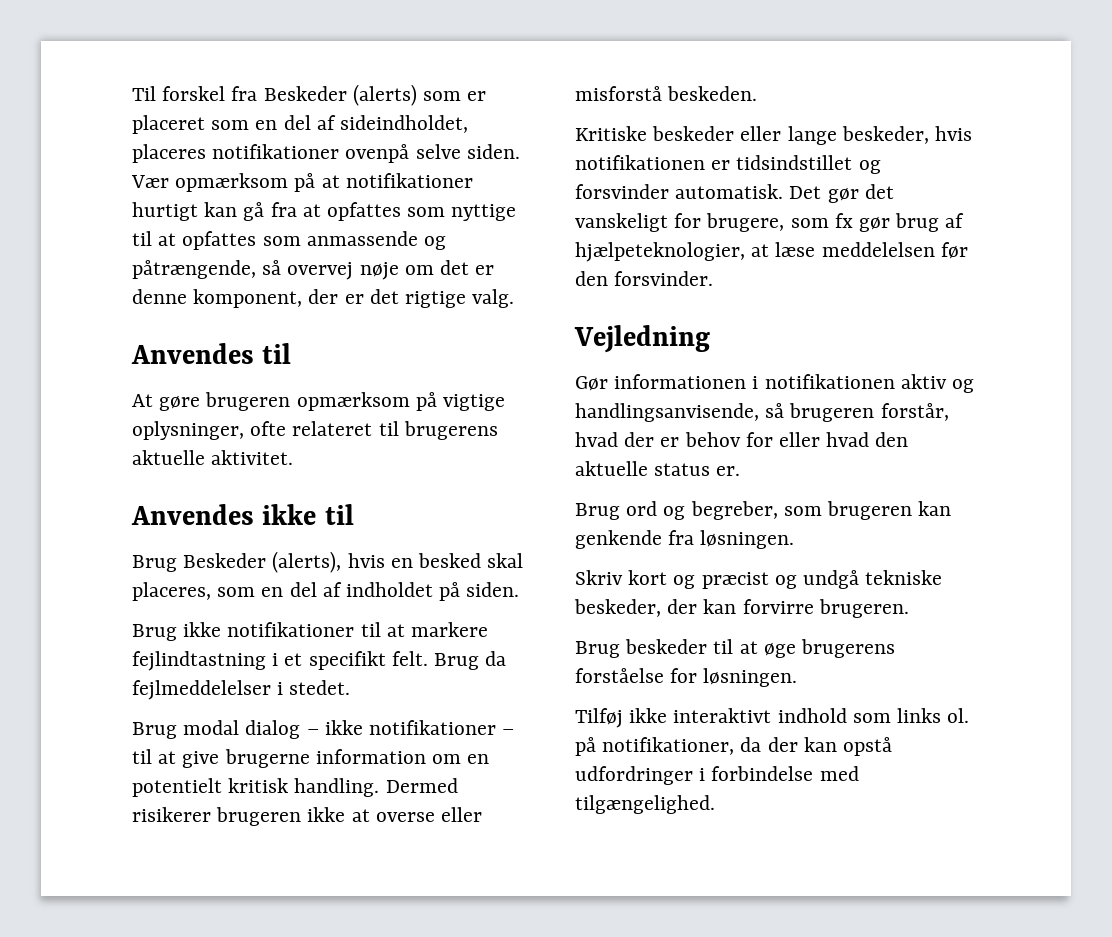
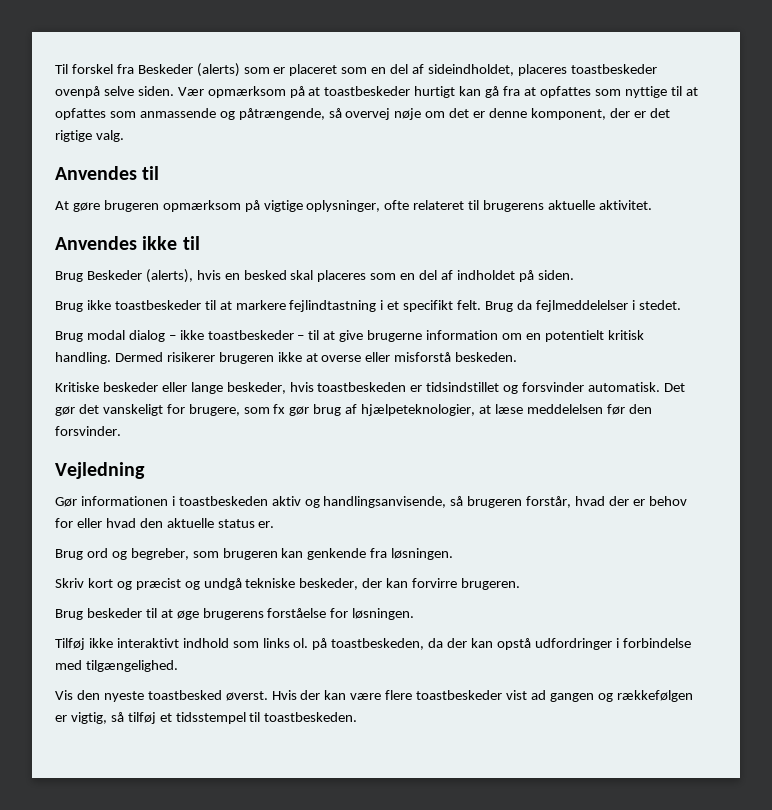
[212,144,340,159] notifikationer -> [570,64,657,74] toastbeskeder
[345,173,473,188] notifikationer -> [324,86,411,96] toastbeskeder
[132,582,211,601] placeres, -> [317,270,367,282] placeres
[227,622,355,637] notifikationer -> [114,300,201,310] toastbeskeder
[369,720,497,735] notifikationer -> [207,330,294,340] toastbeskeder
[575,155,705,170] notifikationen -> [317,382,407,392] toastbeskeden
[764,374,895,389] notifikationen -> [178,496,268,506] toastbeskeden
[602,737,735,755] notifikationer, -> [331,638,425,650] toastbeskeden,
(715, 804) none -> [55,690,693,702] [55,712,358,724] // Vis den nyeste toastbesked øverst. Hvis der kan være flere toastbeskeder vist ad gangen og rækkefølgen er vigtig, så tilføj et tidsstempel til toastbeskeden.

